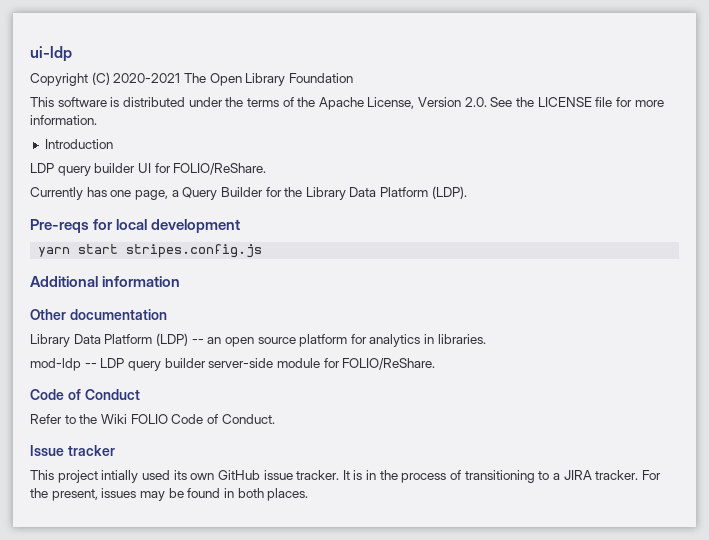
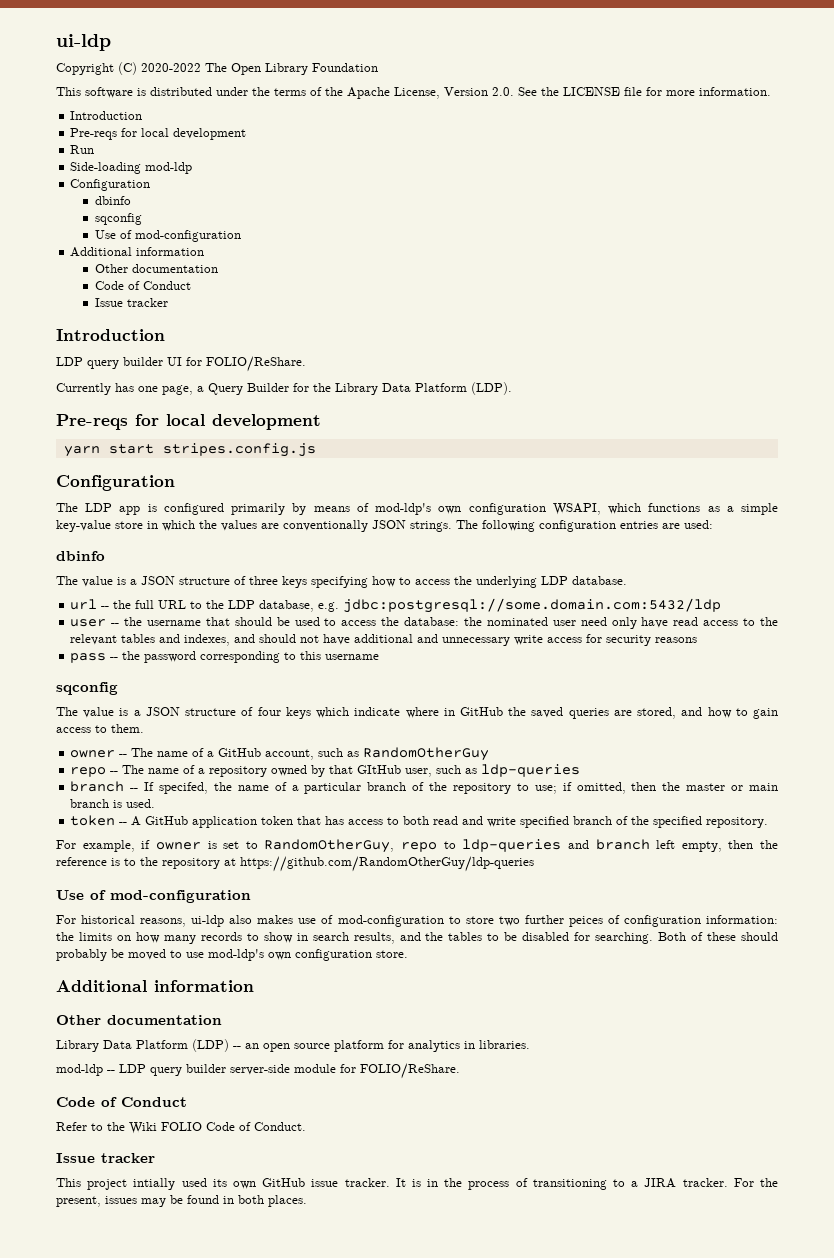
[113,73,181,83] 2020-2021 -> [141,63,201,72] 2020-2022
(113, 144) none -> [70,128,247,140] [70,145,95,154] [70,162,193,174] [70,179,151,191] [95,196,132,205] [95,213,143,225] [95,230,242,242] [70,247,205,257] [95,264,219,273] [95,281,192,290] [95,298,169,307] [56,329,165,341] // Pre-reqs for local development // Run // Side-loading mod-ldp // Configuration // dbinfo // sqconfig // Use of mod-configuration // Additional information // Other documentation // Code of Conduct // Issue tracker // Introduction
(263, 251) none -> [56,475,175,491] [56,503,779,515] [56,520,713,532] [56,551,105,561] [56,576,627,588] [70,598,722,613] [70,617,778,629] [70,634,698,646] [70,651,380,663] [56,682,118,695] [56,707,779,719] [56,724,144,733] [70,747,490,761] [70,764,581,777] [70,781,778,794] [70,799,156,808] [70,815,769,828] [56,839,778,853] [56,856,534,872] [56,890,251,903] [56,915,778,927] [56,932,779,944] [56,949,408,961] // Configuration // The LDP app is configured primarily by means of mod-ldp's own configuration WSAPI, which functions as a simple key-value store in which the values are conventionally JSON strings. The following configuration entries are used: // dbinfo // The value is a JSON structure of three keys specifying how to access the underlying LDP database. // url -- the full URL to the LDP database, e.g. jdbc:postgresql://some.domain.com:5432/ldp // user -- the username that should be used to access the database: the nominated user need only have read access to the relevant tables and indexes, and should not have additional and unnecessary write access for security reasons // pass -- the password corresponding to this username // sqconfig // The value is a JSON structure of four keys which indicate where in GitHub the saved queries are stored, and how to gain access to them. // owner -- The name of a GitHub account, such as RandomOtherGuy // repo -- The name of a repository owned by that GItHub user, such as ldp-queries // branch -- If specifed, the name of a particular branch of the repository to use; if omitted, then the master or main branch is used. // token -- A GitHub application token that has access to both read and write specified branch of the specified repository. // For example, if owner is set to RandomOtherGuy, repo to ldp-queries and branch left empty, then the reference is to the repository at https://github.com/RandomOtherGuy/ldp-queries // Use of mod-configuration // For historical reasons, ui-ldp also makes use of mod-configuration to store two further peices of configuration information: the limits on how many records to show in search results, and the tables to be disabled for searching. Both of these should probably be moved to use mod-ldp's own configuration store.

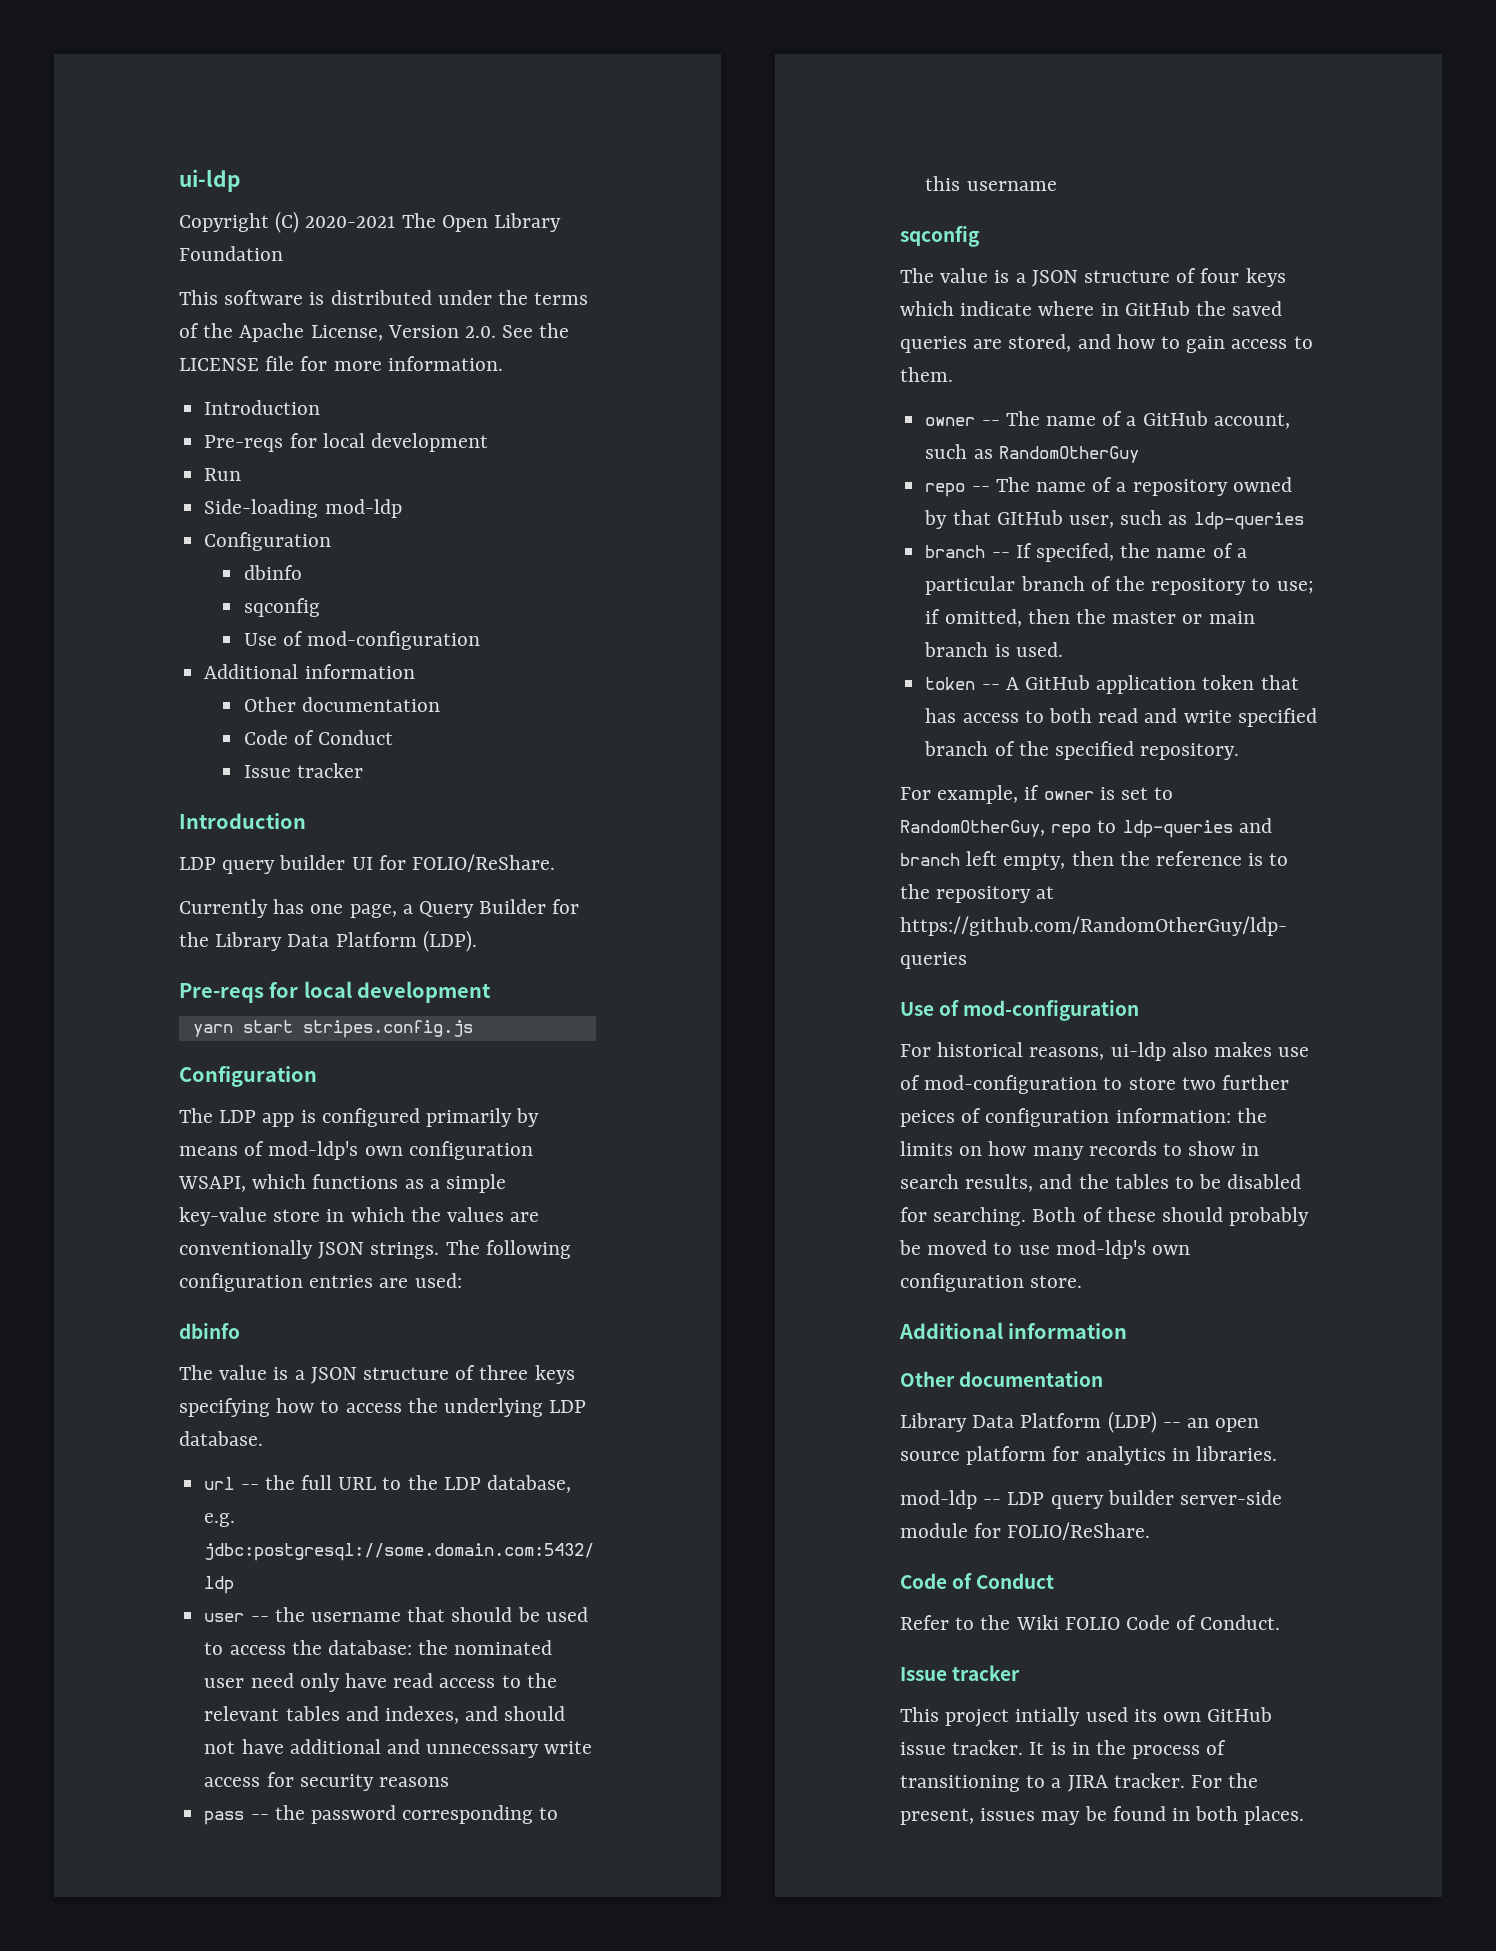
[141,63,201,72] 2020-2022 -> [305,216,396,228] 2020-2021

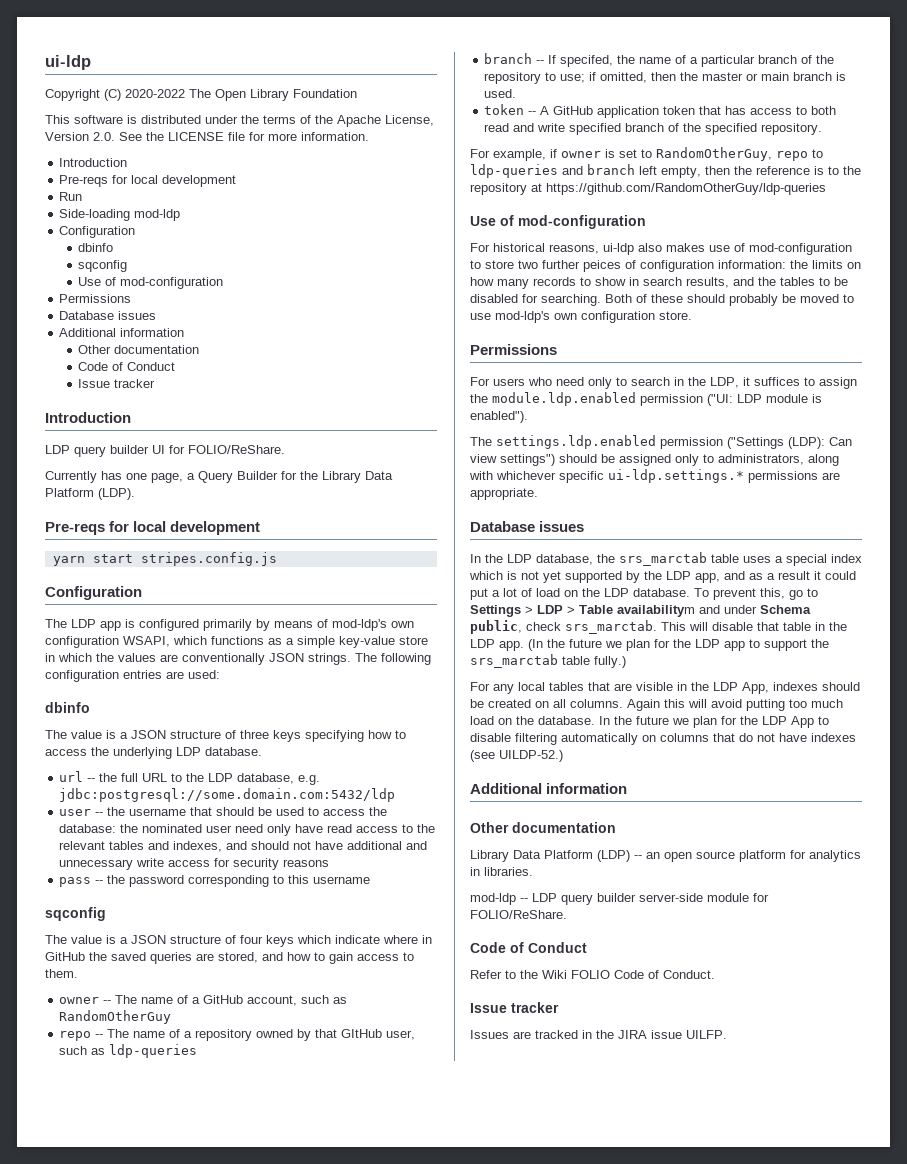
[305,216,396,228] 2020-2021 -> [125,89,185,98] 2020-2022
(481, 640) none -> [59,294,132,303] [59,311,157,320] // Permissions // Database issues
(1083, 1281) none -> [470,344,557,355] [470,377,857,389] [470,392,822,406] [470,411,528,423] [470,435,852,449] [470,454,839,466] [469,469,840,483] [470,488,538,500] [470,521,585,532] [470,552,862,566] [469,571,856,583] [470,588,818,600] [470,605,811,617] [470,620,847,634] [470,639,829,651] [470,654,626,668] [470,682,860,694] [470,699,843,711] [470,716,829,728] [470,733,856,745] [470,750,563,762] // Permissions // For users who need only to search in the LDP, it suffices to assign the module.ldp.enabled permission ("UI: LDP module is enabled"). // The settings.ldp.enabled permission ("Settings (LDP): Can view settings") should be assigned only to administrators, along with whichever specific ui-ldp.settings.* permissions are appropriate. // Database issues // In the LDP database, the srs_marctab table uses a special index which is not yet supported by the LDP app, and as a result it could put a lot of load on the LDP database. To prevent this, go to Settings > LDP > Table availabilitym and under Schema public, check srs_marctab. This will disable that table in the LDP app. (In the future we plan for the LDP app to support the srs_marctab table fully.) // For any local tables that are visible in the LDP App, indexes should be created on all columns. Again this will avoid putting too much load on the database. In the future we plan for the LDP App to disable filtering automatically on columns that do not have indexes (see UILDP-52.)
[900,1707,1273,1727] [900,1740,1227,1759] [900,1773,1259,1792] [900,1806,1305,1825] This project intially used its own GitHub issue tracker. It is in the process of transitioning to a JIRA tracker. For the present, issues may be found in both places. -> [470,1030,727,1039] Issues are tracked in the JIRA issue UILFP.

